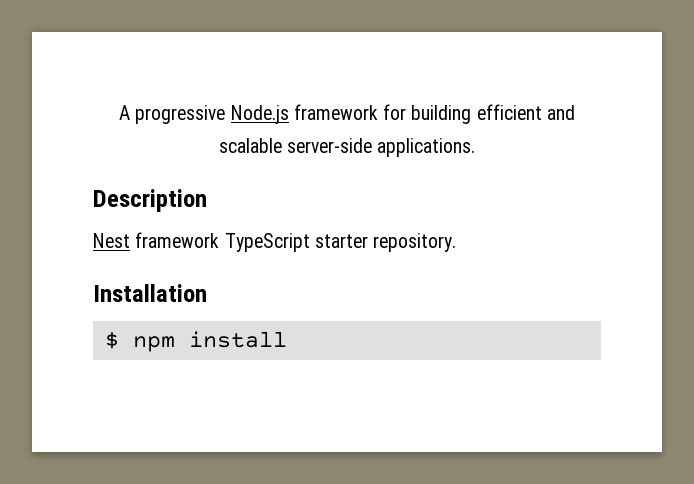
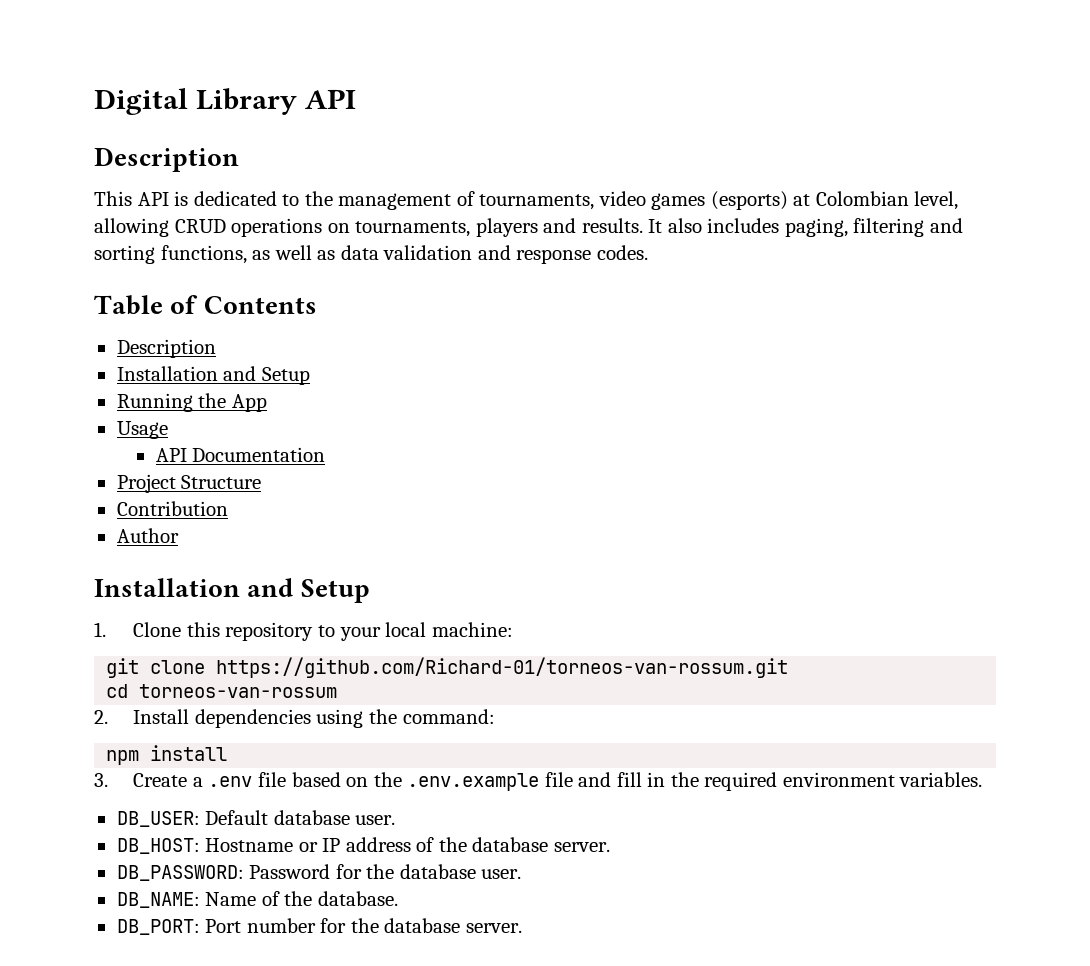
[119,104,575,124] [218,138,476,157] [93,189,207,212] [93,232,457,252] [93,284,207,302] [104,331,287,352] A progressive Node.js framework for building efficient and scalable server-side applications. // Description // Nest framework TypeScript starter repository. // Installation // $ npm install -> [94,88,357,115] [94,147,239,172] [94,191,959,210] [94,218,963,237] [94,245,648,264] [94,295,317,315] [116,339,216,358] [116,366,310,385] [116,393,267,412] [116,421,168,439] [155,447,326,462] [116,474,262,493] [116,501,228,516] [116,528,179,543] [94,578,370,603] [94,622,513,641] [106,657,789,678] [106,684,338,698] [94,709,495,728] [106,745,228,765] [94,772,983,791] [116,810,396,827] [116,837,610,854] [116,864,522,881] [116,891,398,908] [116,918,522,935] Digital Library API // Description // This API is dedicated to the management of tournaments, video games (esports) at Colombian level, allowing CRUD operations on tournaments, players and results. It also includes paging, filtering and sorting functions, as well as data validation and response codes. // Table of Contents // Description // Installation and Setup // Running the App // Usage // API Documentation // Project Structure // Contribution // Author // Installation and Setup // 1. Clone this repository to your local machine: // git clone https://github.com/Richard-01/torneos-van-rossum.git // cd torneos-van-rossum // 2. Install dependencies using the command: // npm install // 3. Create a .env file based on the .env.example file and fill in the required environment variables. // DB_USER: Default database user. // DB_HOST: Hostname or IP address of the database server. // DB_PASSWORD: Password for the database user. // DB_NAME: Name of the database. // DB_PORT: Port number for the database server.

